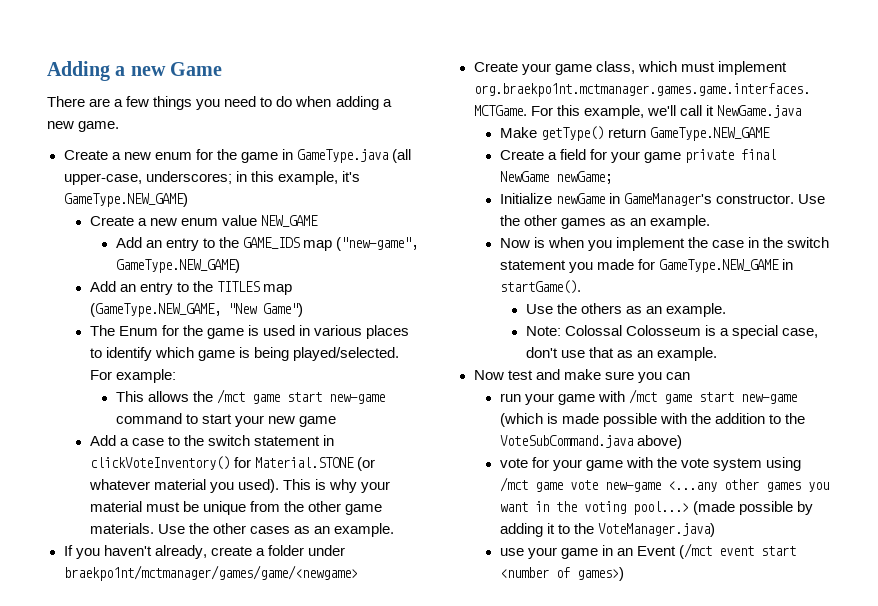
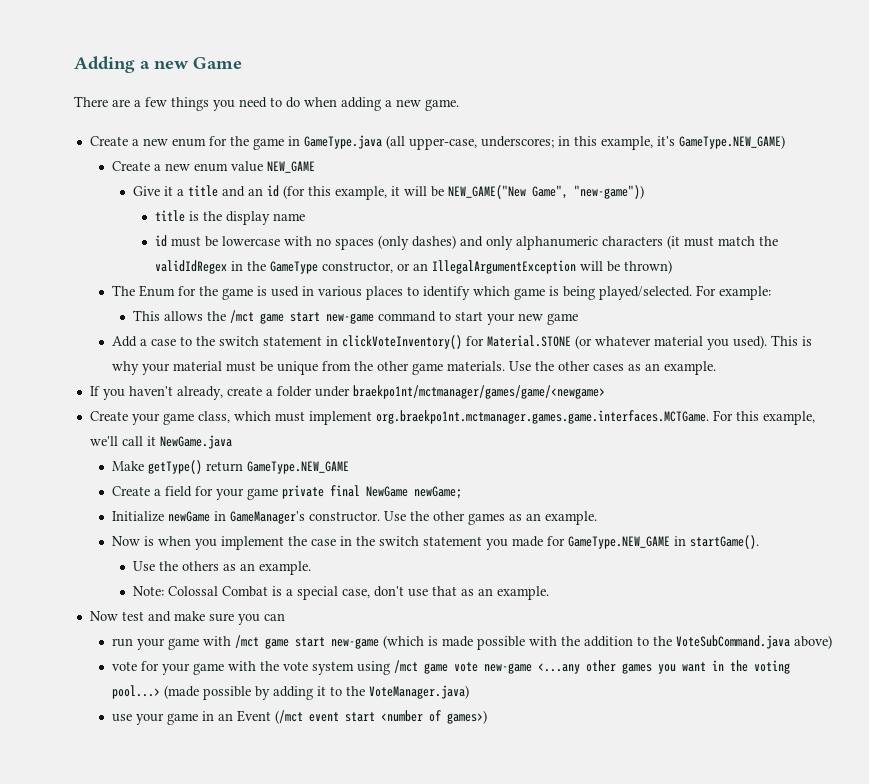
[115,237,419,251] [115,259,240,273] [89,281,292,295] [89,303,303,317] Add an entry to the GAME_IDS map ("new-game", GameType.NEW_GAME) // Add an entry to the TITLES map (GameType.NEW_GAME, "New Game") -> [133,185,645,200] [154,210,305,225] [154,235,778,250] [154,260,672,274] Give it a title and an id (for this example, it will be NEW_GAME("New Game", "new-game")) // title is the display name // id must be lowercase with no spaces (only dashes) and only alphanumeric characters (it must match the validIdRegex in the GameType constructor, or an IllegalArgumentException will be thrown)
[625,325,701,336] Colosseum -> [222,586,269,597] Combat

